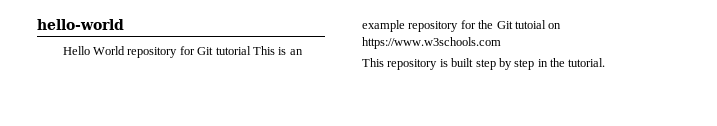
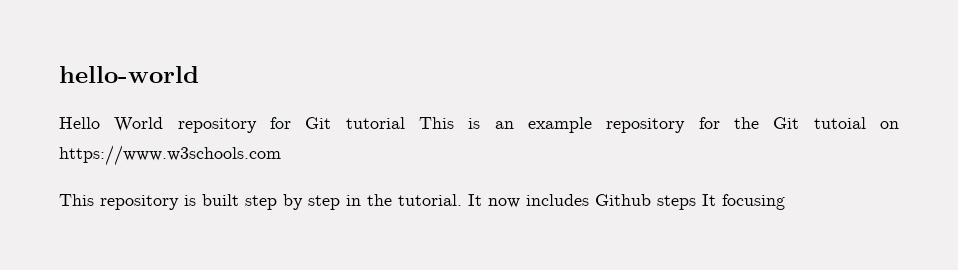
(606, 62) none -> [468,194,785,210] It now includes Github steps It focusing

